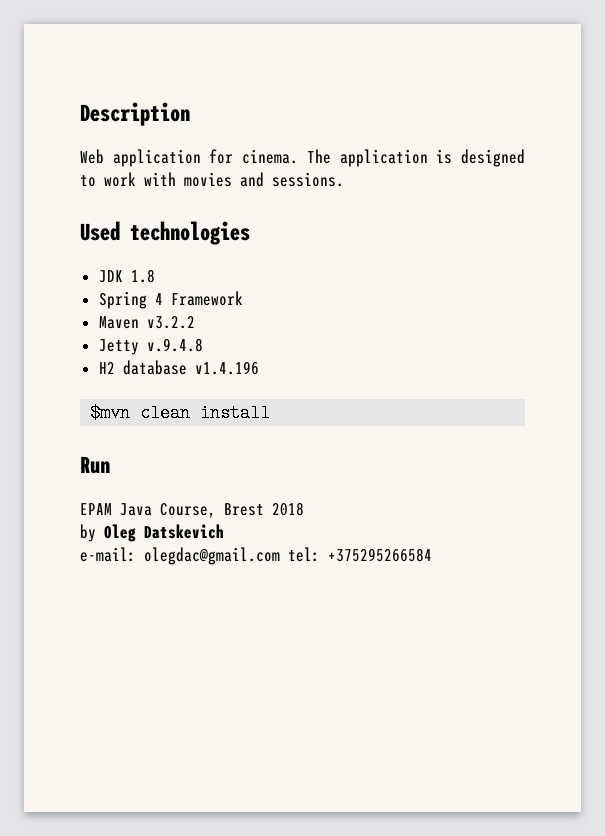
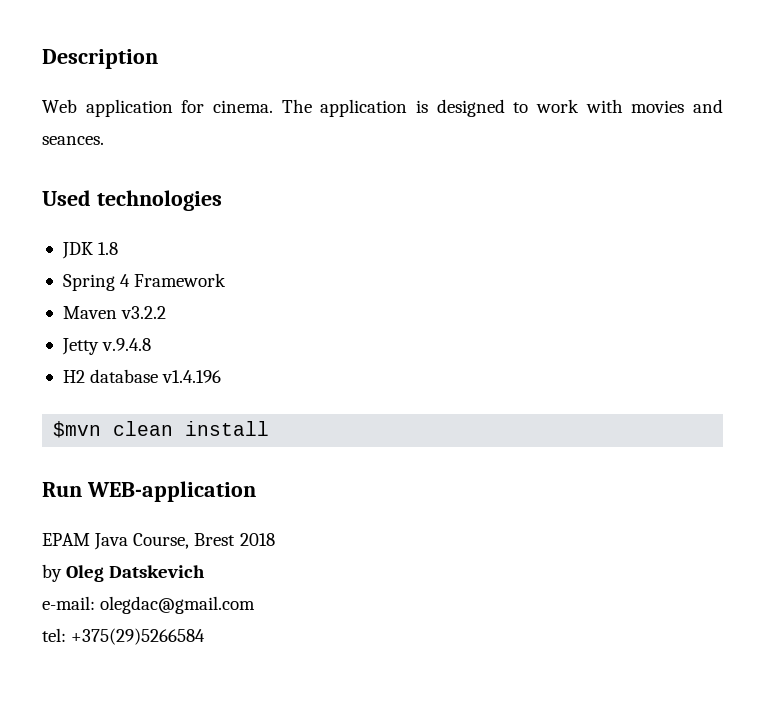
[272,172,344,187] sessions. -> [42,136,104,145] seances.
(110, 465) none -> [86,481,256,502] WEB-application
[288,547,432,562] tel: +375295266584 -> [42,628,206,645] // tel: +375(29)5266584

